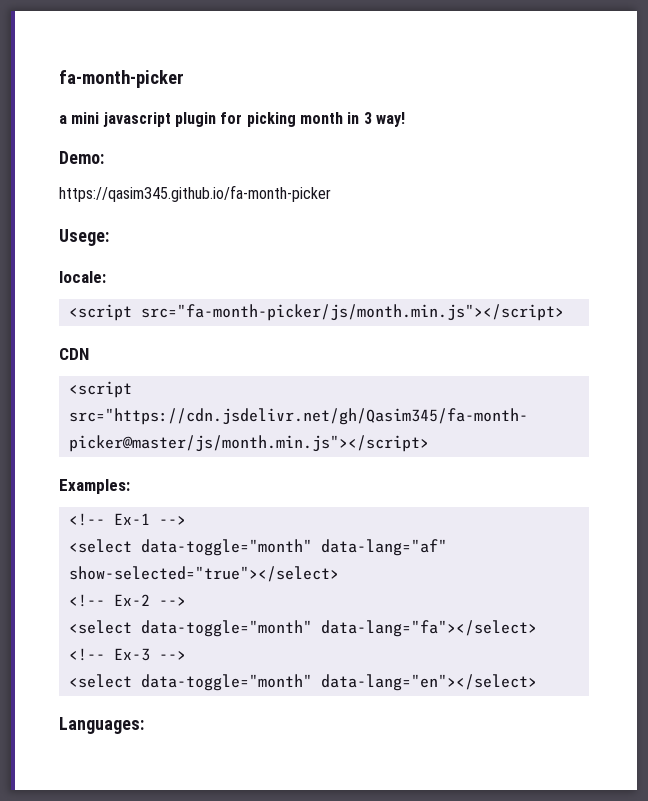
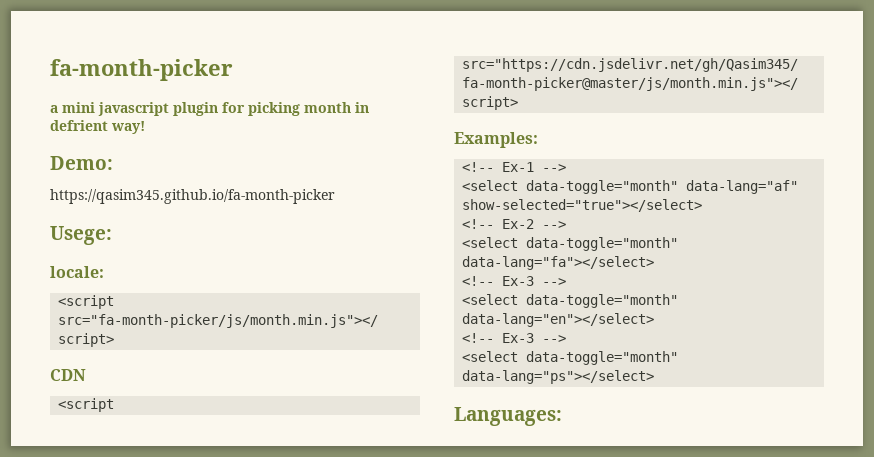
[363,112,372,124] 3 -> [50,120,108,131] defrient
(537, 682) none -> [462,333,567,343] [462,351,679,365] [462,370,655,384] // <!-- Ex-3 --> // <select data-toggle="month" data-lang="ps"></select>

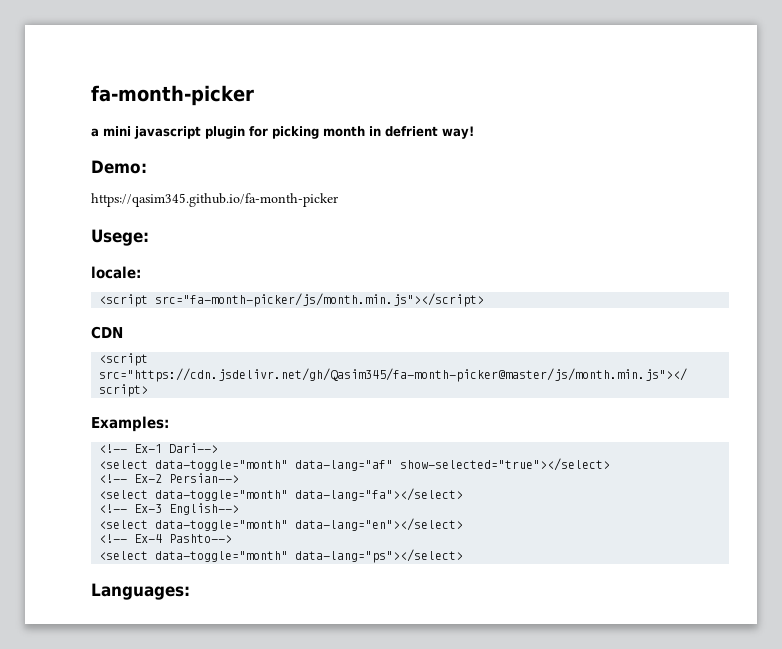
[542,164,567,172] --> -> [169,443,219,453] Dari-->
[542,221,567,229] --> -> [169,473,240,483] Persian-->
[542,278,567,286] --> -> [169,503,240,515] English-->
[502,333,567,343] Ex-3 --> -> [134,534,233,543] Ex-4 Pashto-->

